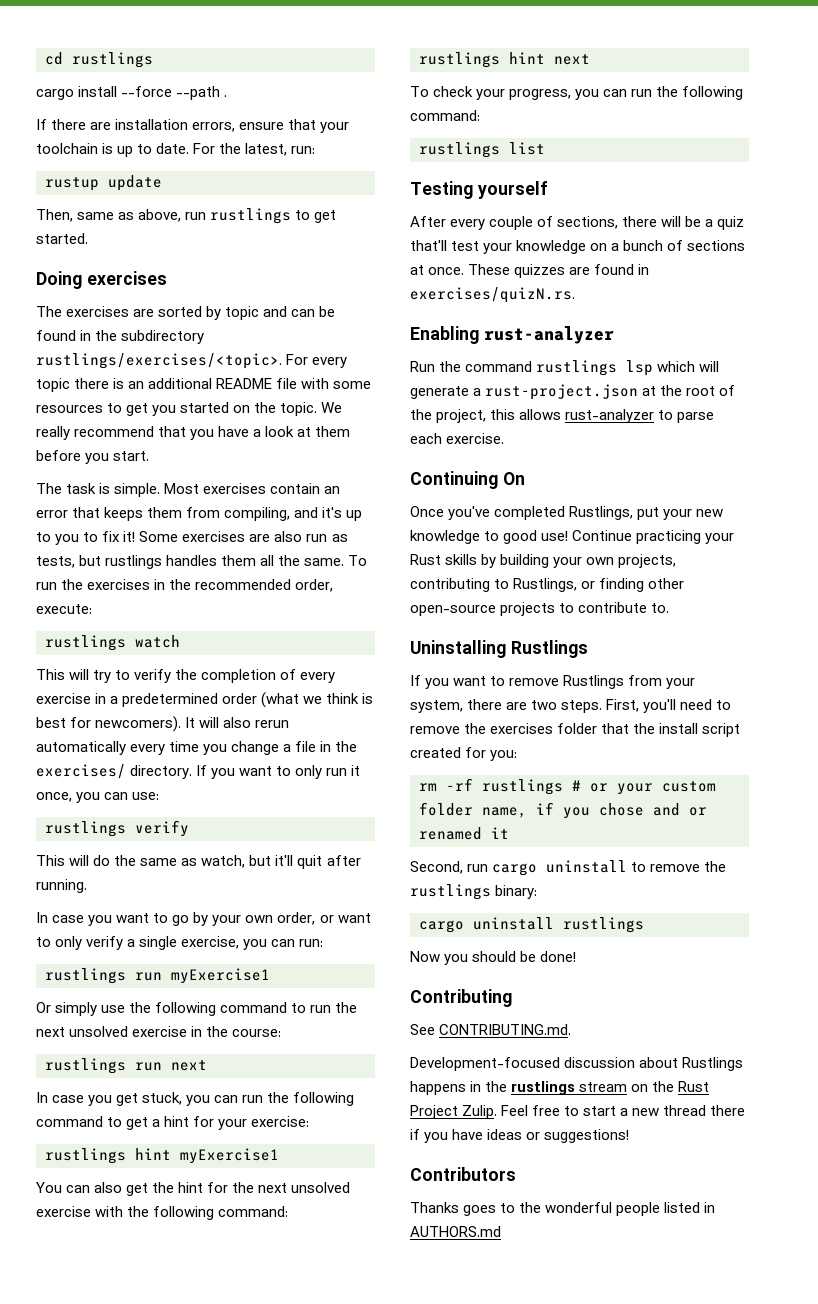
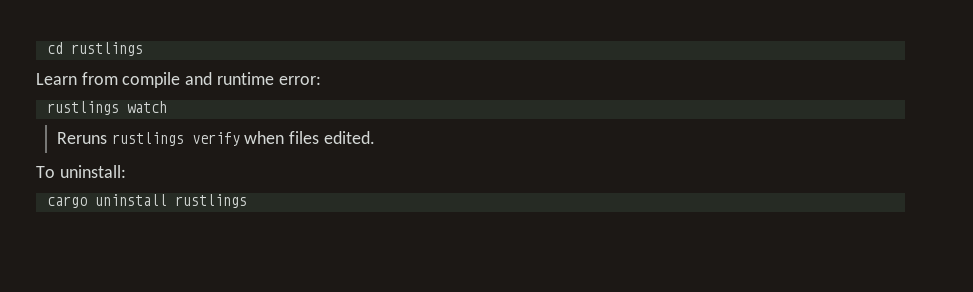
[36,86,228,100] [36,119,350,133] [36,143,316,157] [45,175,162,191] [36,208,337,224] [36,233,88,244] [36,271,167,289] [36,306,336,320] [36,330,205,344] [36,353,348,369] [36,378,372,392] [36,402,343,416] [36,426,351,440] [36,450,150,464] [36,483,341,497] [36,507,363,521] [36,531,348,545] [36,555,368,569] [36,579,334,592] [36,604,92,614] [45,635,180,651] [36,669,336,683] [36,692,374,708] [36,716,290,732] [36,741,358,755] [36,764,361,779] [36,792,160,803] [45,820,189,837] [36,855,361,869] [36,879,87,893] [36,912,371,926] [36,936,324,950] [45,968,270,984] [36,1002,358,1016] [36,1026,282,1037] [45,1058,207,1074] [36,1092,355,1106] [36,1116,310,1130] [45,1148,279,1164] [36,1182,351,1196] [36,1206,289,1220] [419,52,590,68] [410,86,744,100] [410,110,480,121] [419,142,545,158] [410,181,548,199] [410,216,745,230] [410,240,746,254] [410,264,650,278] [410,287,575,303] [410,326,614,344] [410,360,720,376] [410,384,736,400] [410,409,715,423] [410,433,505,444] [410,471,525,489] [410,506,724,520] [410,530,735,544] [410,554,677,568] [410,578,685,592] [410,602,670,616] [410,640,588,658] [410,675,696,689] [410,699,732,713] [410,723,741,737] [410,747,518,761] [419,778,716,795] [419,802,707,819] [419,827,509,840] [410,860,727,876] [410,884,538,900] [419,917,644,933] [410,951,577,965] [410,989,512,1007] [410,1024,572,1035] [410,1057,744,1071] [410,1081,710,1095] [410,1105,746,1119] [410,1129,630,1143] [410,1167,516,1181] [410,1202,716,1216] [410,1226,501,1237] cargo install --force --path . // If there are installation errors, ensure that your toolchain is up to date. For the latest, run: // rustup update // Then, same as above, run rustlings to get started. // Doing exercises // The exercises are sorted by topic and can be found in the subdirectory rustlings/exercises/<topic>. For every topic there is an additional README file with some resources to get you started on the topic. We really recommend that you have a look at them before you start. // The task is simple. Most exercises contain an error that keeps them from compiling, and it's up to you to fix it! Some exercises are also run as tests, but rustlings handles them all the same. To run the exercises in the recommended order, execute: // rustlings watch // This will try to verify the completion of every exercise in a predetermined order (what we think is best for newcomers). It will also rerun automatically every time you change a file in the exercises/ directory. If you want to only run it once, you can use: // rustlings verify // This will do the same as watch, but it'll quit after running. // In case you want to go by your own order, or want to only verify a single exercise, you can run: // rustlings run myExercise1 // Or simply use the following command to run the next unsolved exercise in the course: // rustlings run next // In case you get stuck, you can run the following command to get a hint for your exercise: // rustlings hint myExercise1 // You can also get the hint for the next unsolved exercise with the following command: // rustlings hint next // To check your progress, you can run the following command: // rustlings list // Testing yourself // After every couple of sections, there will be a quiz that'll test your knowledge on a bunch of sections at once. These quizzes are found in exercises/quizN.rs. // Enabling rust-analyzer // Run the command rustlings lsp which will generate a rust-project.json at the root of the project, this allows rust-analyzer to parse each exercise. // Continuing On // Once you've completed Rustlings, put your new knowledge to good use! Continue practicing your Rust skills by building your own projects, contributing to Rustlings, or finding other open-source projects to contribute to. // Uninstalling Rustlings // If you want to remove Rustlings from your system, there are two steps. First, you'll need to remove the exercises folder that the install script created for you: // rm -rf rustlings # or your custom folder name, if you chose and or renamed it // Second, run cargo uninstall to remove the rustlings binary: // cargo uninstall rustlings // Now you should be done! // Contributing // See CONTRIBUTING.md. // Development-focused discussion about Rustlings happens in the rustlings stream on the Rust Project Zulip. Feel free to start a new thread there if you have ideas or suggestions! // Contributors // Thanks goes to the wonderful people listed in AUTHORS.md -> [36,72,321,88] [46,101,167,115] [56,131,375,146] [36,165,126,178] [46,194,247,208] Learn from compile and runtime error: // rustlings watch // Reruns rustlings verify when files edited. // To uninstall: // cargo uninstall rustlings

